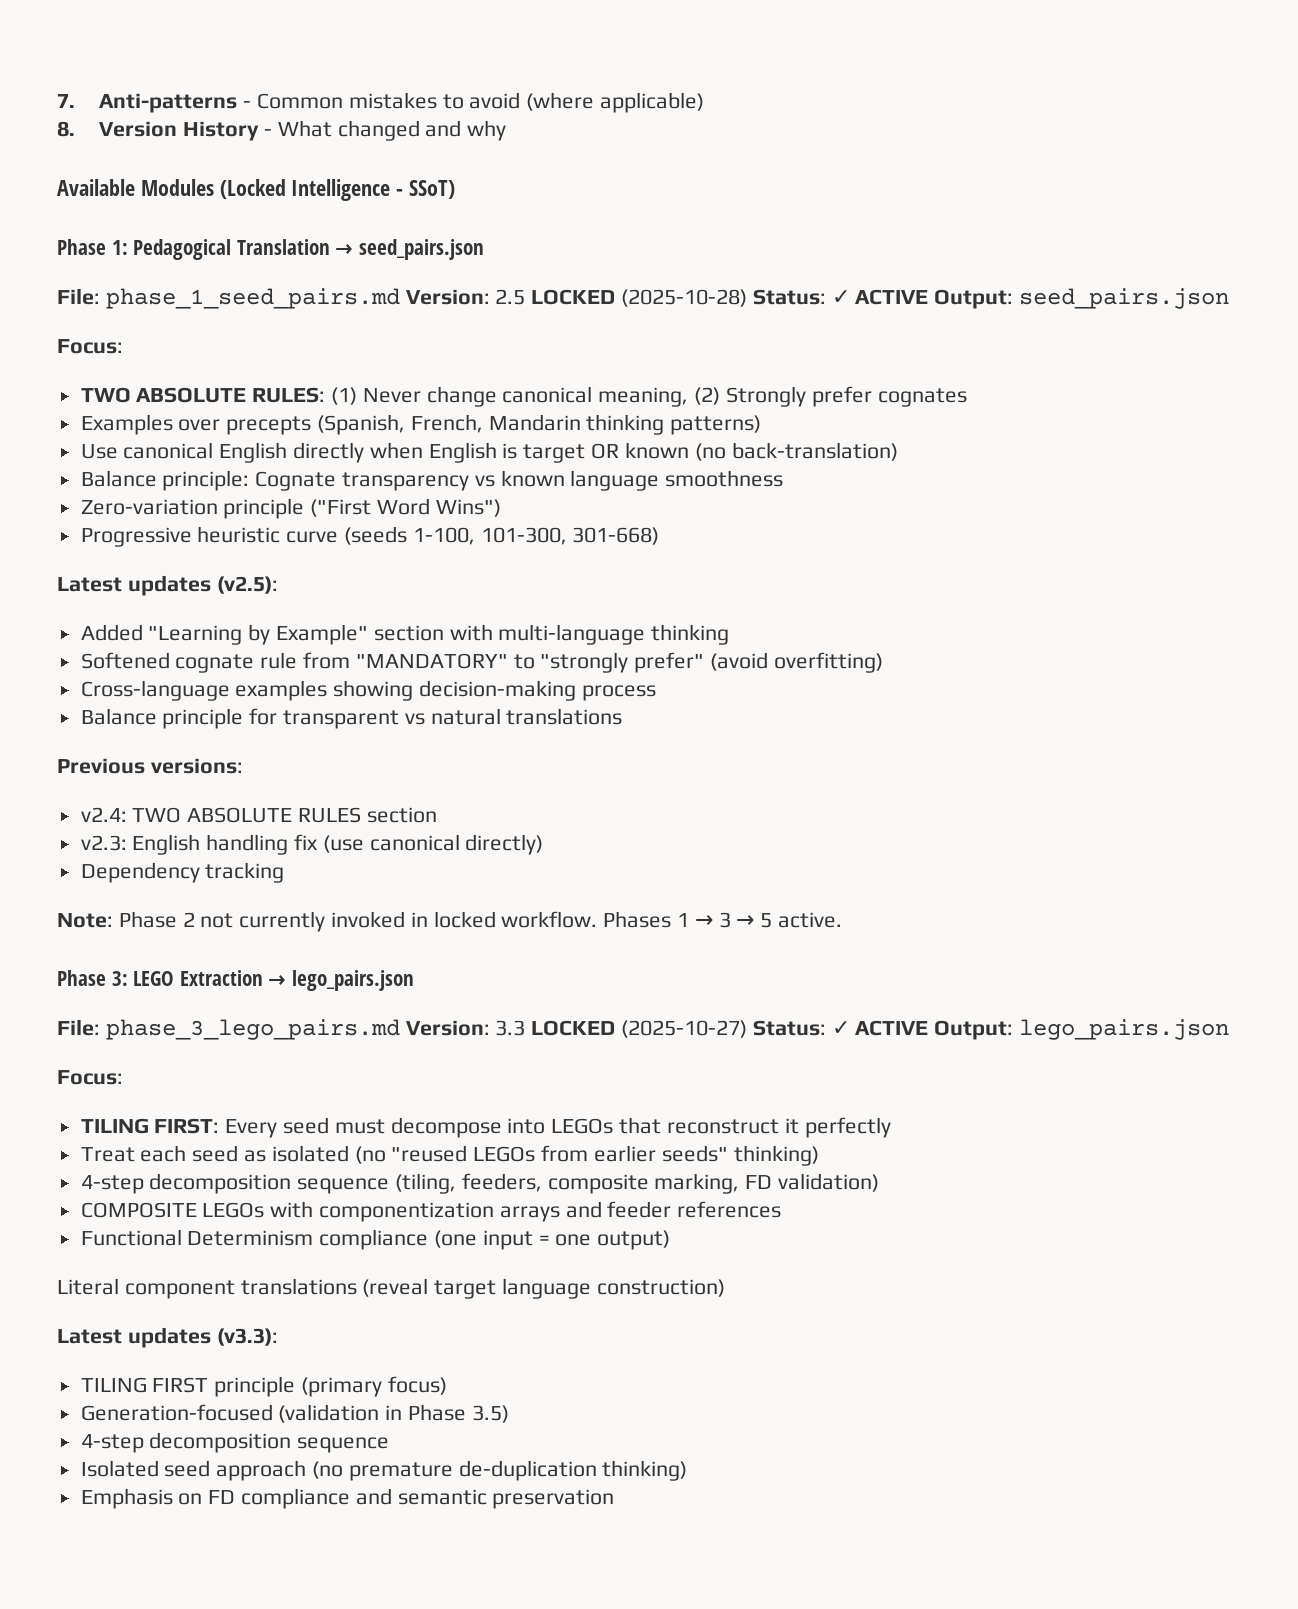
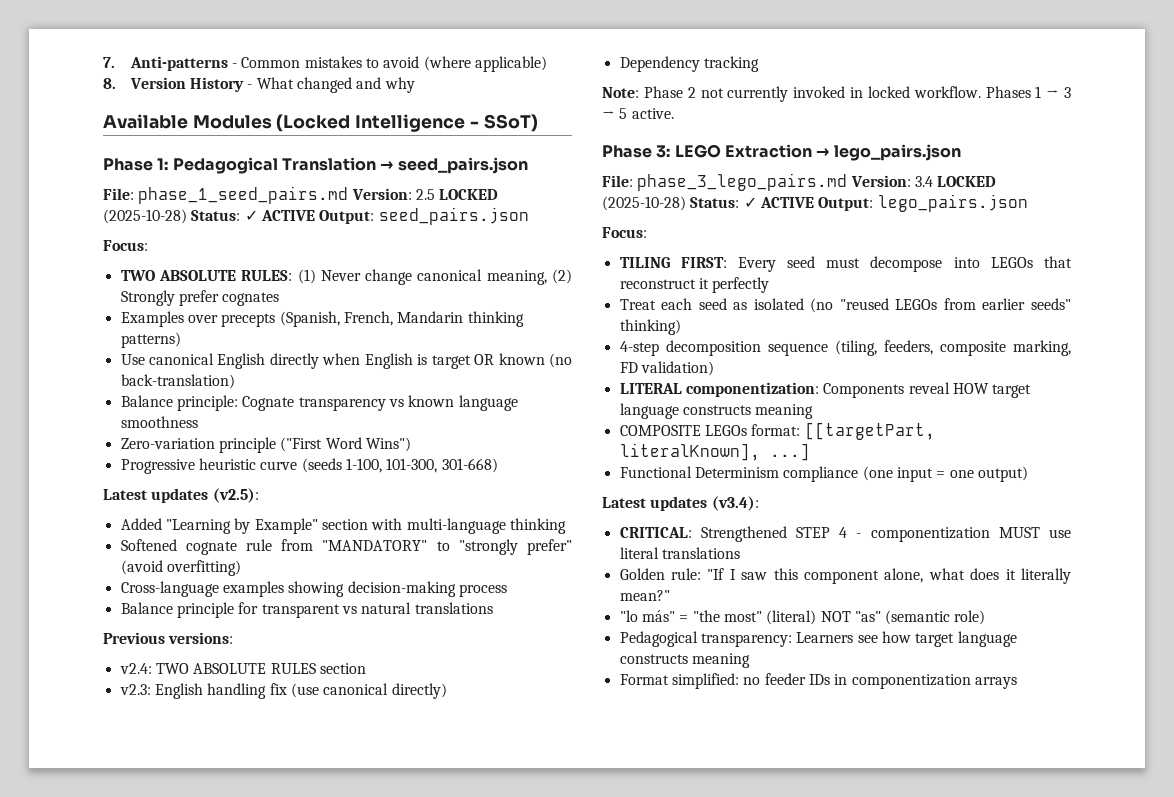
[495,1020,748,1038] 3.3 LOCKED (2025-10-27) -> [914,176,997,187] [602,196,686,211] 3.4 LOCKED (2025-10-28)
[80,1201,782,1222] COMPOSITE LEGOs with componentization arrays and feeder references -> [619,382,1032,398] [619,403,814,419] [619,422,935,440] [619,443,810,461] LITERAL componentization: Components reveal HOW target language constructs meaning // COMPOSITE LEGOs format: [[targetPart, literalKnown], ...]
[57,1278,725,1299] [57,1327,278,1348] [80,1376,447,1397] [80,1404,509,1423] [80,1432,390,1453] [80,1460,688,1481] [80,1488,615,1509] Literal component translations (reveal target language construction) // Latest updates (v3.3): // TILING FIRST principle (primary focus) // Generation-focused (validation in Phase 3.5) // 4-step decomposition sequence // Isolated seed approach (no premature de-duplication thinking) // Emphasis on FD compliance and semantic preservation -> [602,496,759,511] [619,526,1071,542] [619,547,740,559] [619,568,1071,584] [619,590,670,601] [619,610,986,625] [619,631,1017,647] [619,653,750,668] [619,673,1017,689] Latest updates (v3.4): // CRITICAL: Strengthened STEP 4 - componentization MUST use literal translations // Golden rule: "If I saw this component alone, what does it literally mean?" // "lo más" = "the most" (literal) NOT "as" (semantic role) // Pedagogical transparency: Learners see how target language constructs meaning // Format simplified: no feeder IDs in componentization arrays

